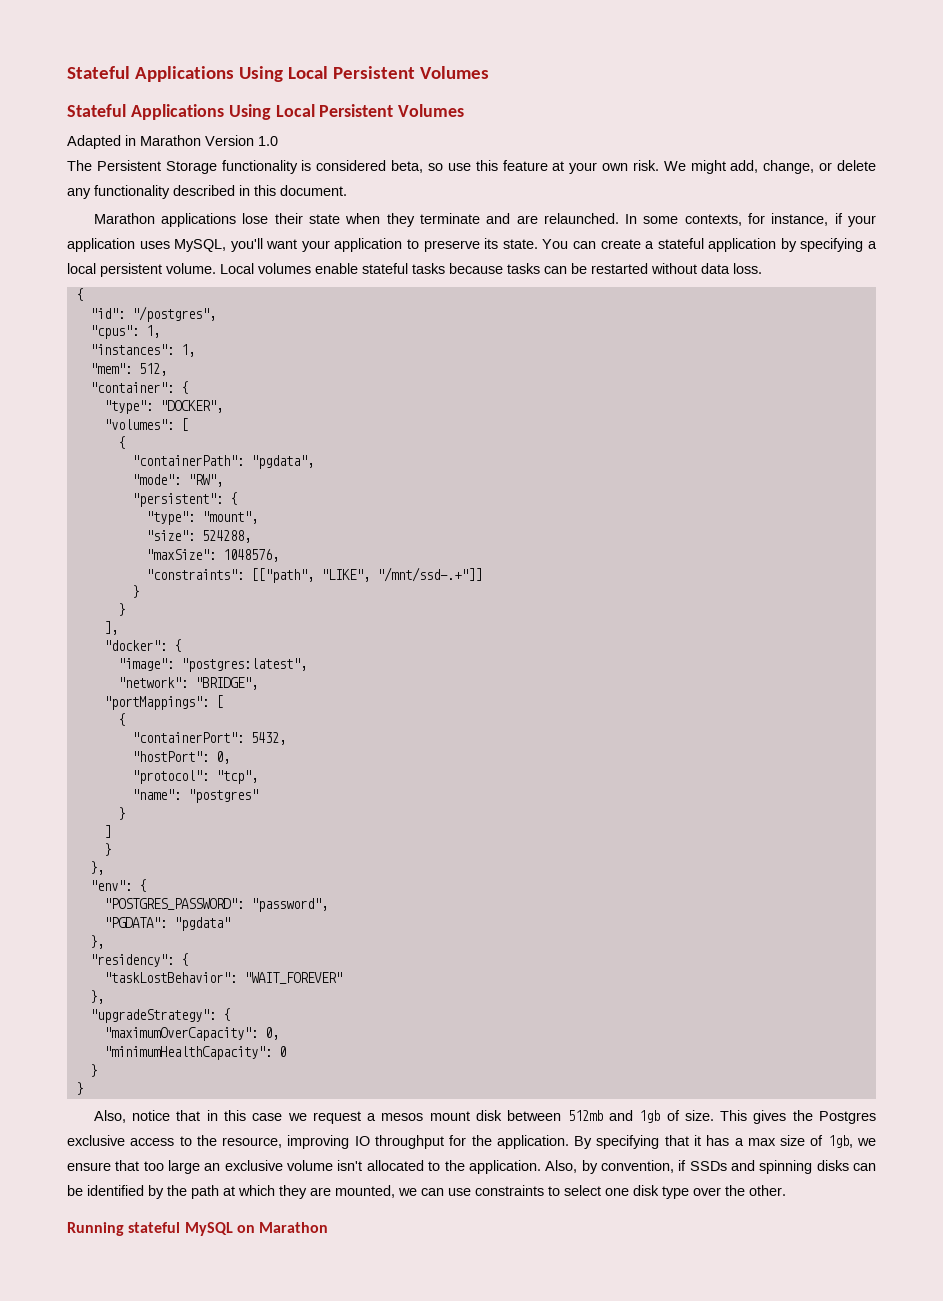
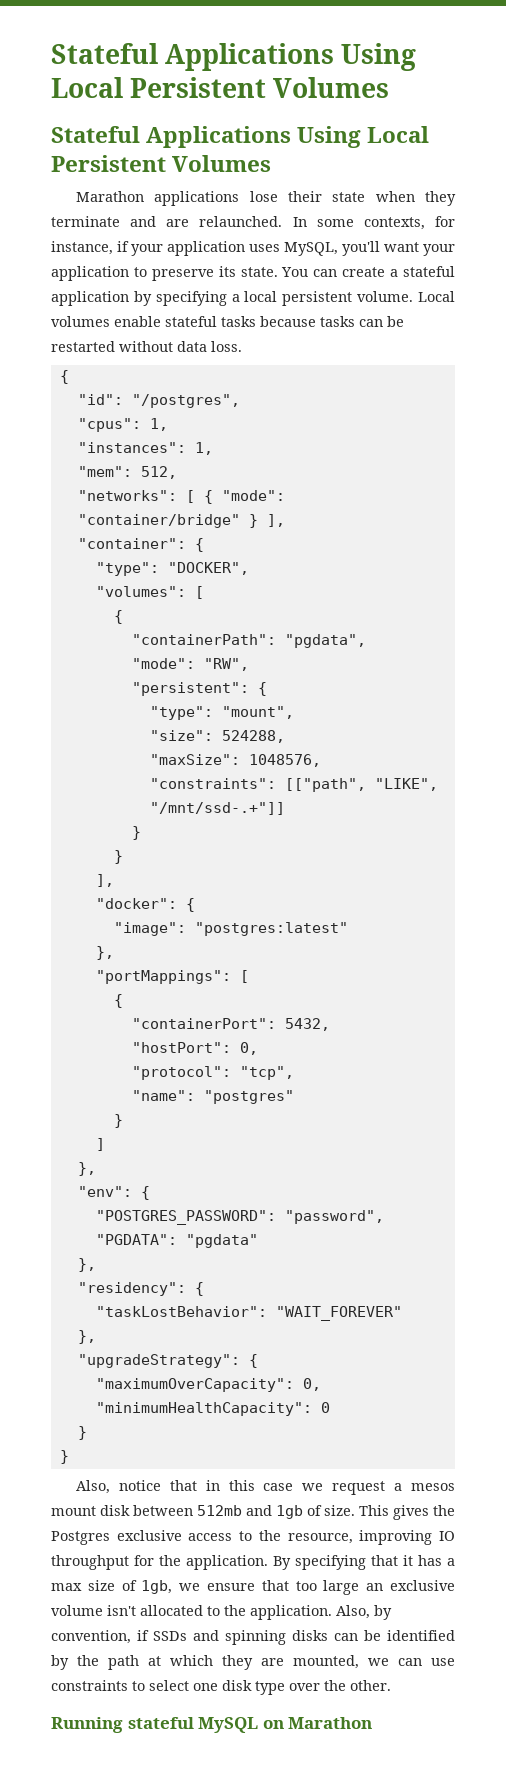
[67,135,278,149] [67,160,877,174] [67,185,347,199] // Adapted in Marathon Version 1.0 // The Persistent Storage functionality is considered beta, so use this feature at your own risk. We might add, change, or delete any functionality described in this document. -> (272, 163) none
(167, 369) none -> [77,490,285,504] [77,514,285,528] // "networks": [ { "mode": "container/bridge" } ],
[180,658,307,672] [117,677,258,690] "postgres:latest", // "network": "BRIDGE", -> [194,922,348,936] [95,946,114,960] "postgres:latest" // },
[103,843,111,856] // } -> (105, 1144) none

